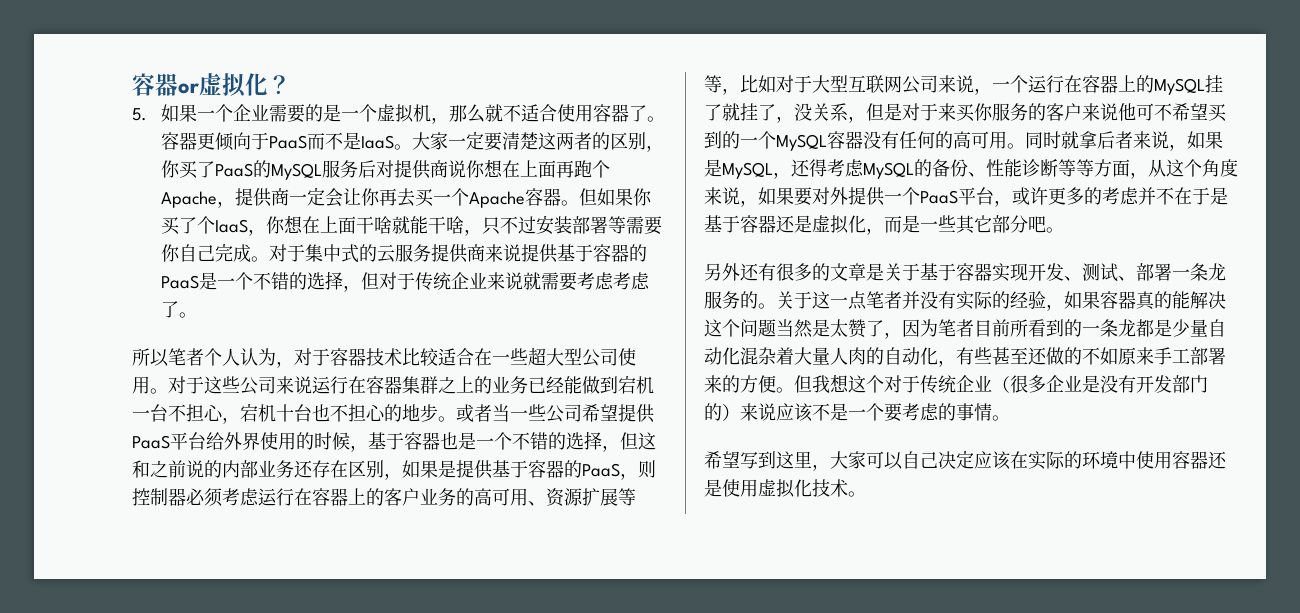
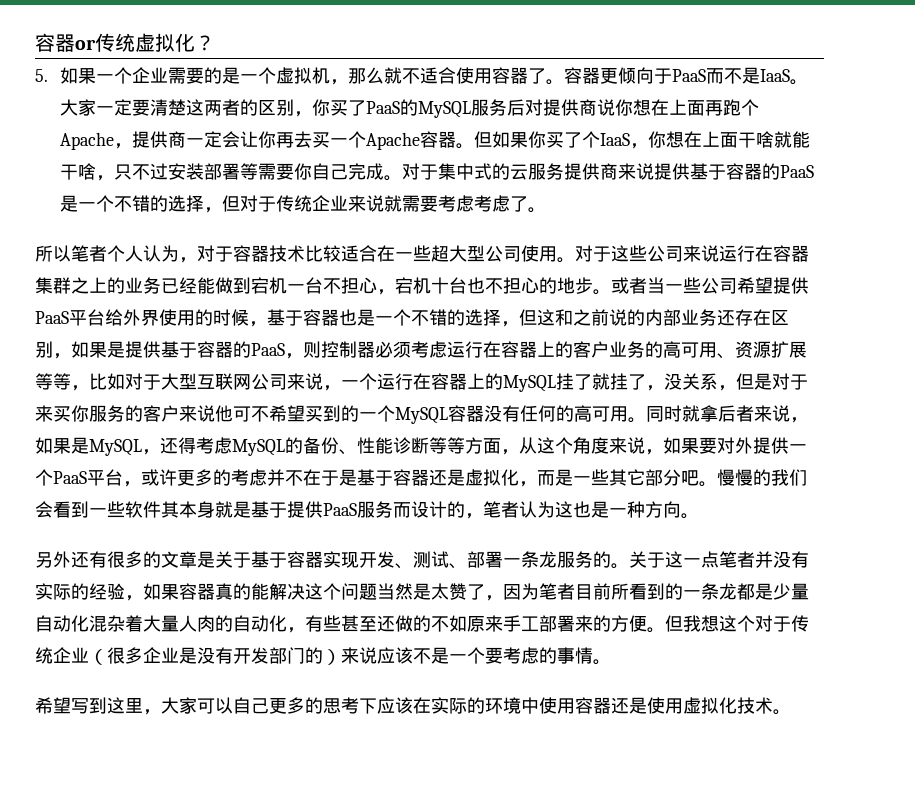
(199, 88) none -> [95,33,135,52] 传统
(1064, 230) none -> [717,469,807,486] [35,501,699,519] 慢慢的我们会看到一些软件其本身就是基于提供PaaS服务而设计的，笔者认为这也是一种方向。
[938,450,974,469] 决定 -> [269,697,377,714] 更多的思考下

